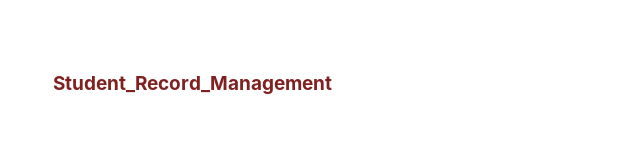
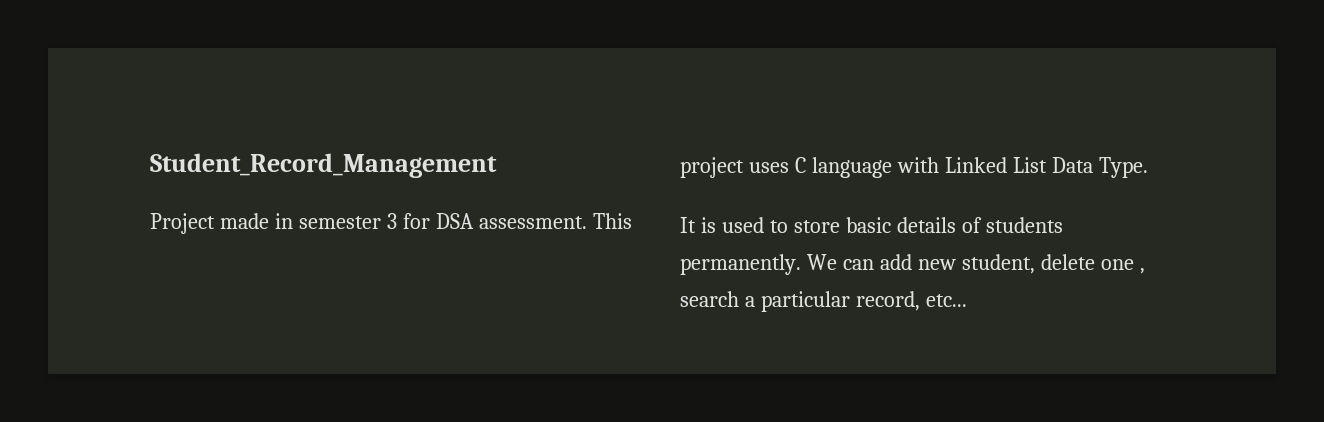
(332, 85) none -> [150,213,632,234] [680,157,1148,178] [680,217,1063,233] [680,254,1145,275] [680,291,967,312] // Project made in semester 3 for DSA assessment. This project uses C language with Linked List Data Type. // It is used to store basic details of students permanently. We can add new student, delete one , search a particular record, etc...

